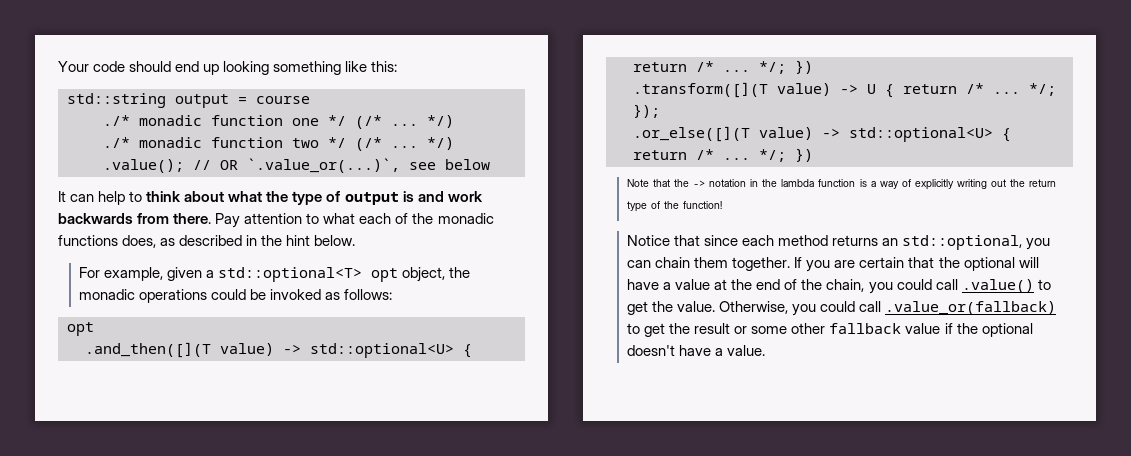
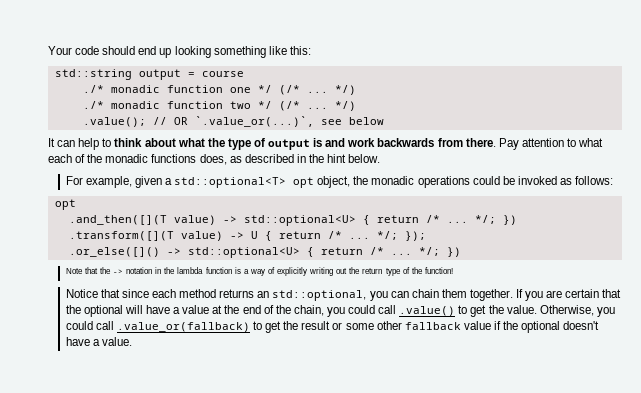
[633,126,813,142] .or_else([](T value) -> [68,247,160,257] .or_else([]()

